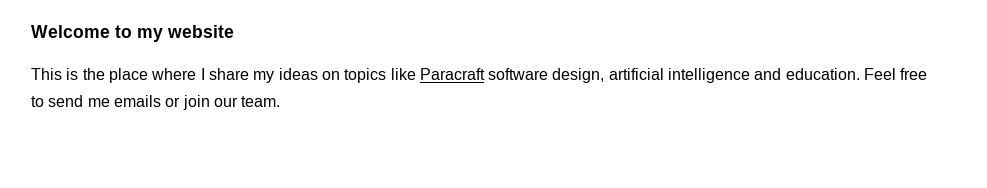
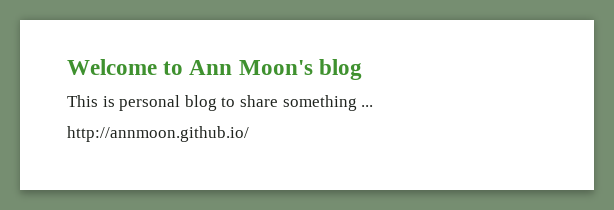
[137,25,234,42] my website -> [189,59,362,80] Ann Moon's blog
[82,68,928,83] [31,95,281,110] the place where I share my ideas on topics like Paracraft software design, artificial intelligence and education. Feel free to send me emails or join our team. -> [119,95,374,111] [67,126,249,142] personal blog to share something ... // http://annmoon.github.io/

